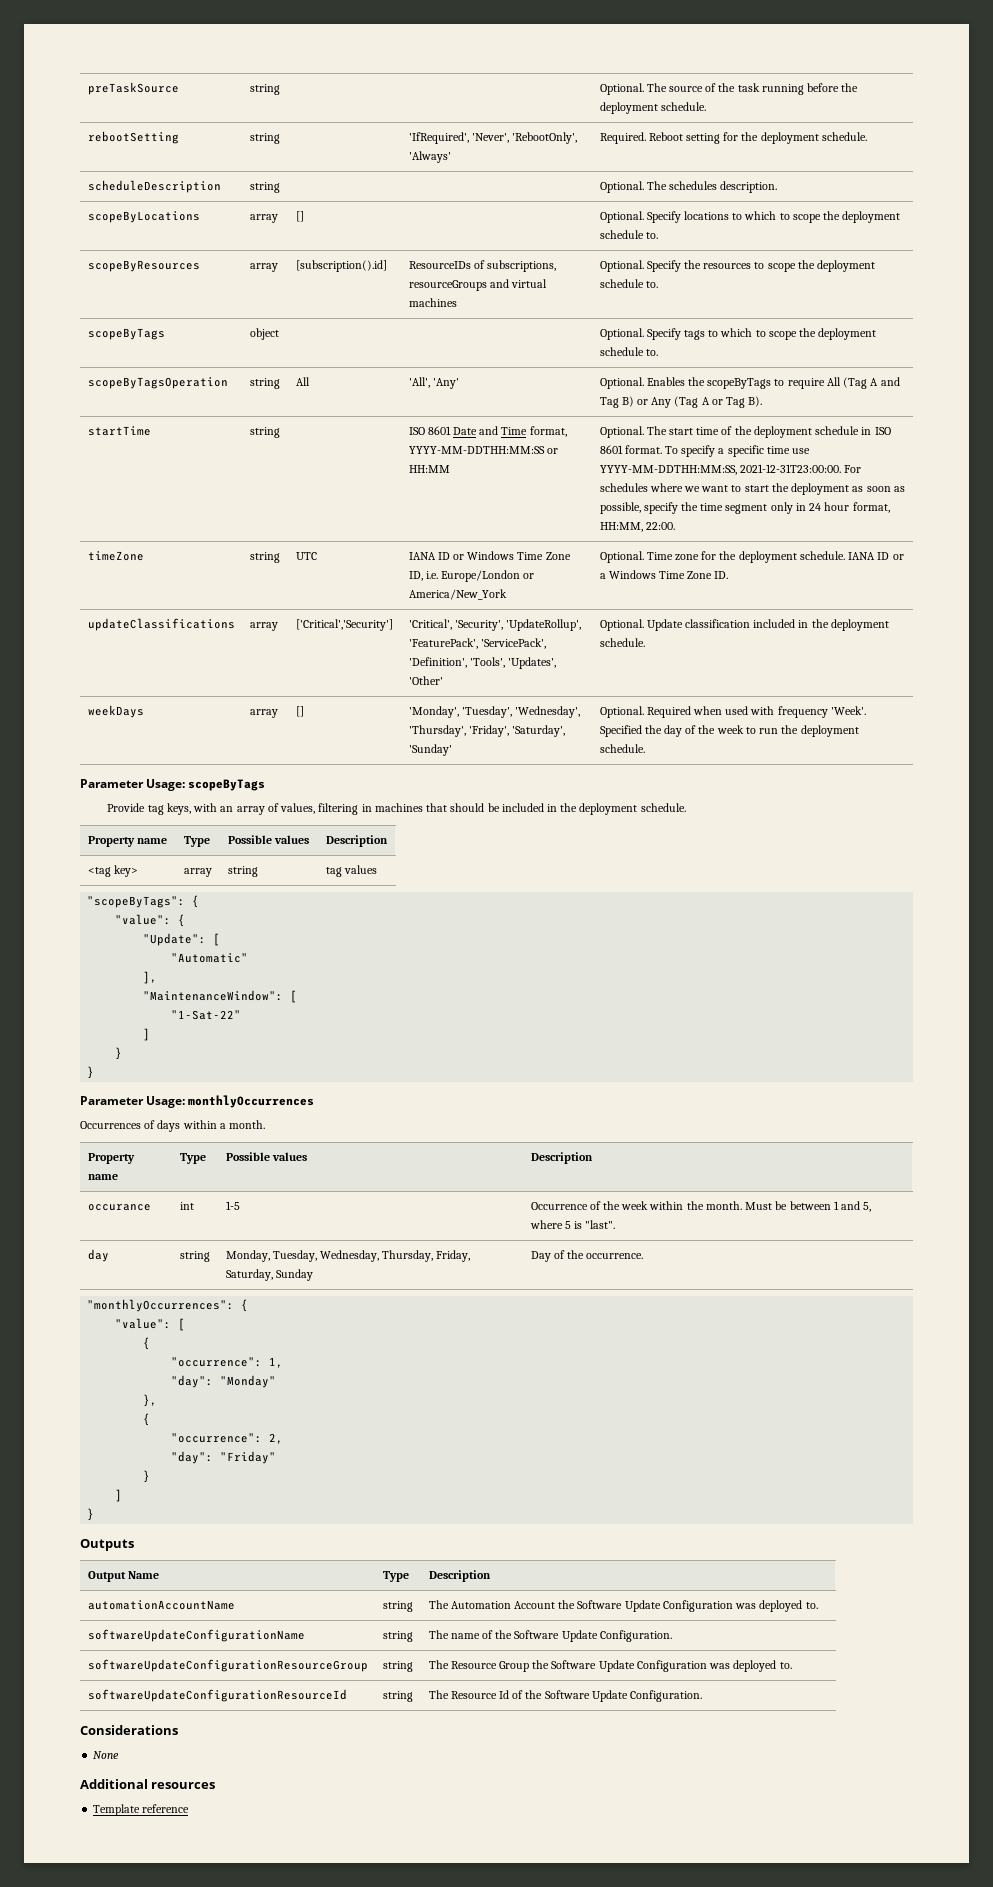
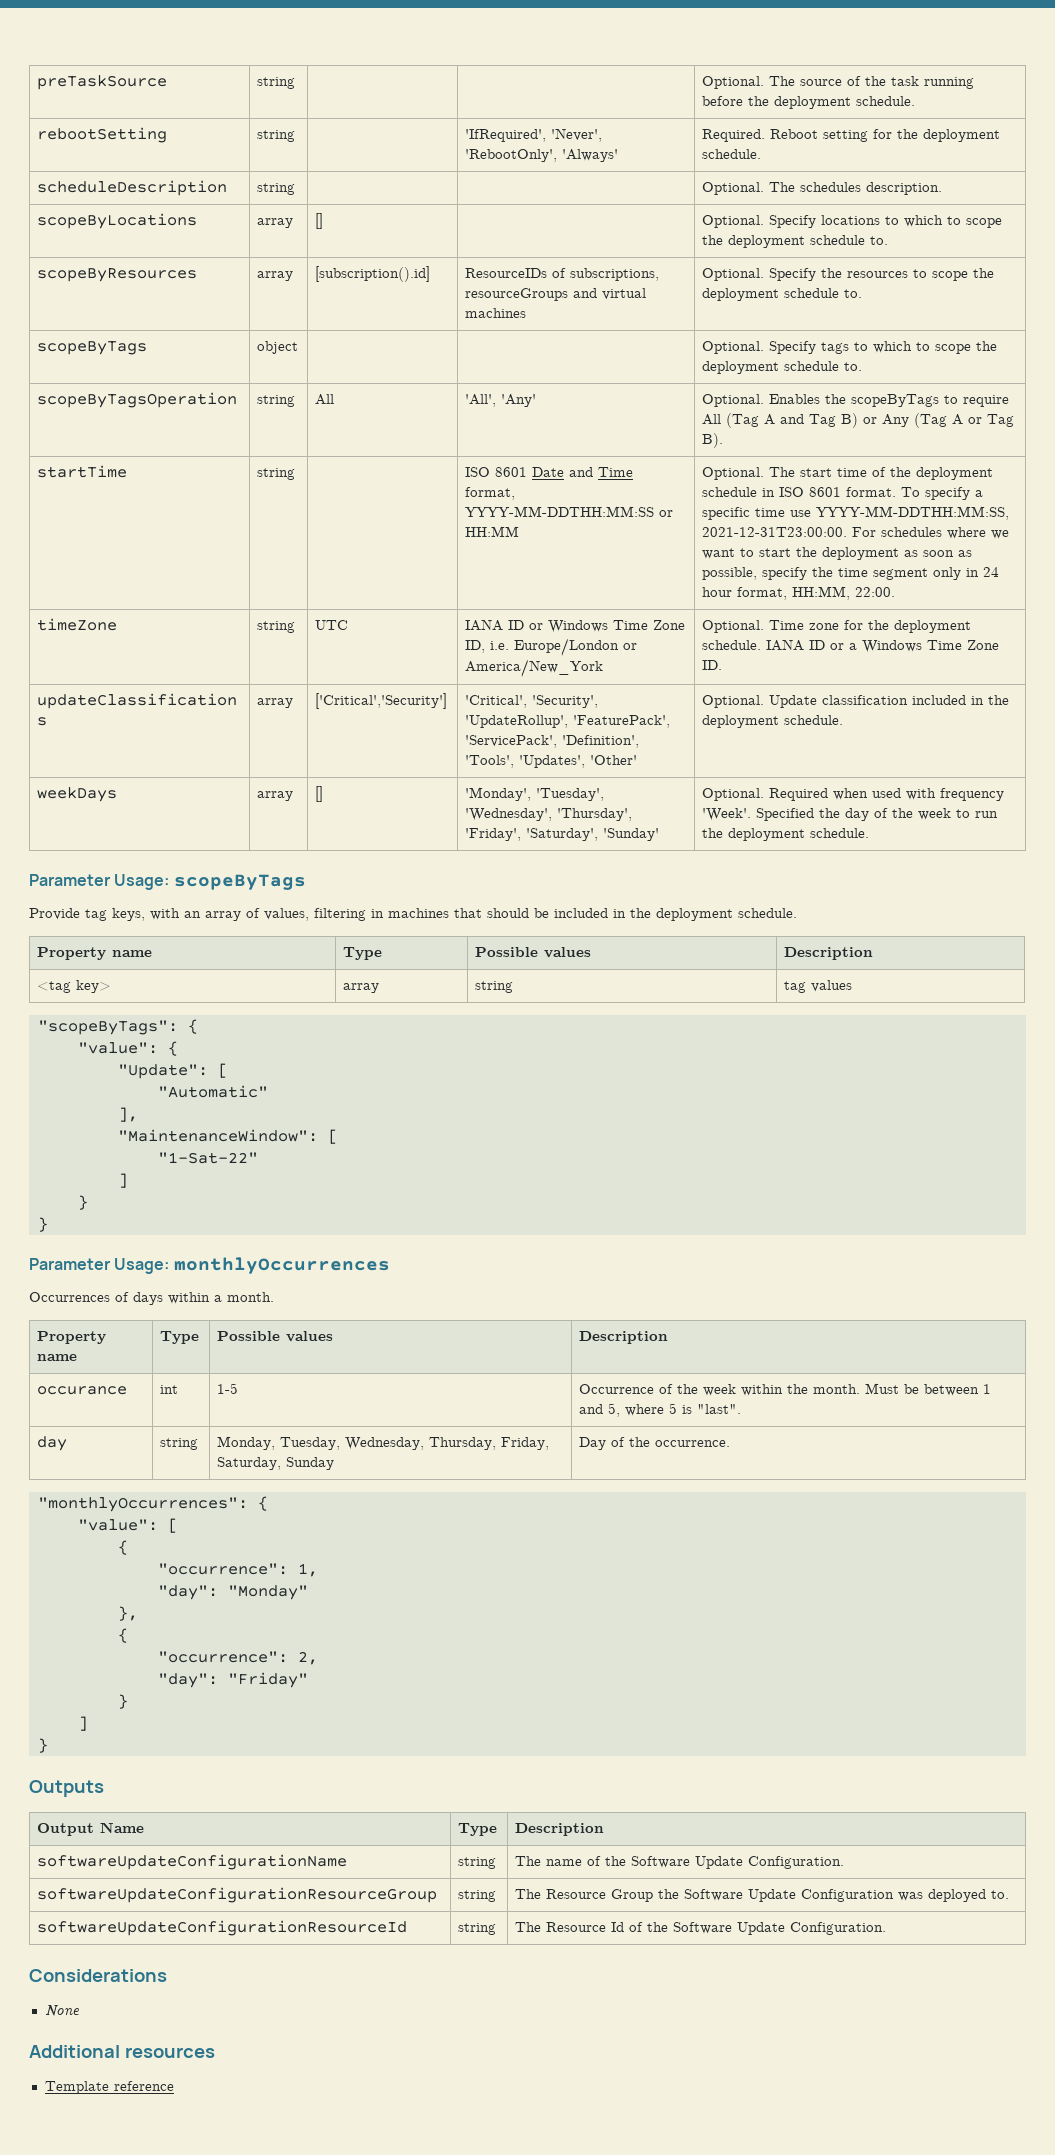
[87,1600,235,1610] [382,1601,413,1612] [428,1600,818,1612] // automationAccountName | string | The Automation Account the Software Update Configuration was deployed to. -> (605, 1829) none

